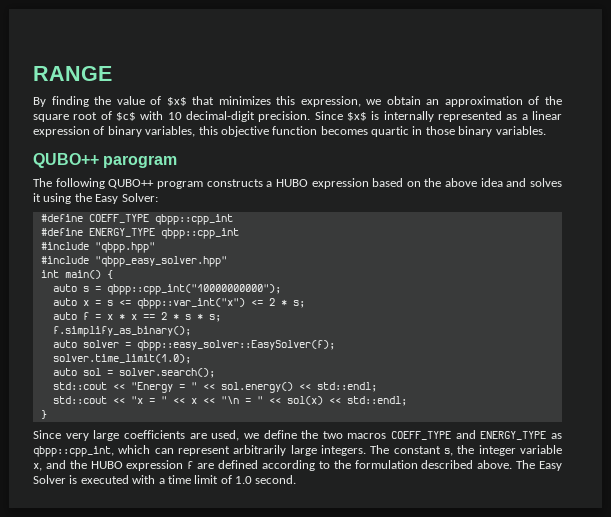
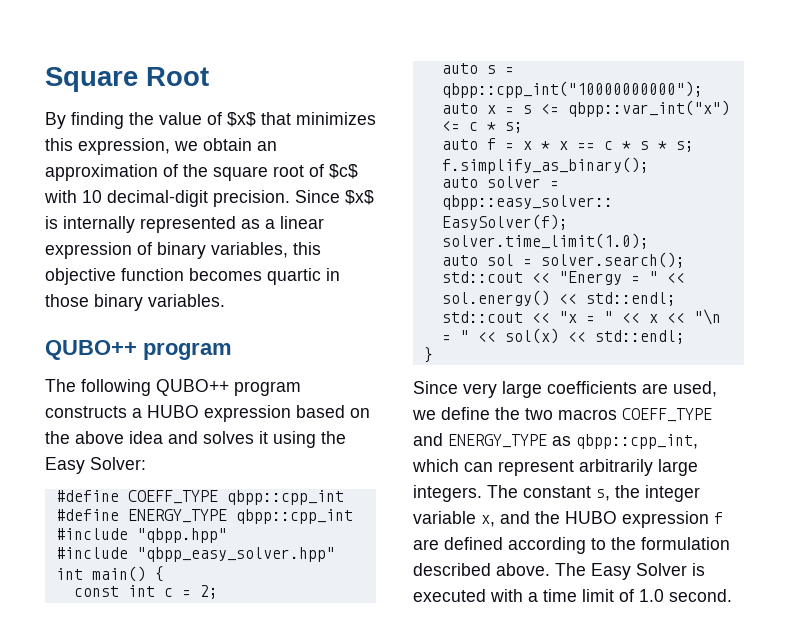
[33,66,112,81] RANGE -> [45,67,209,92] Square Root
[103,155,178,168] parogram -> [143,342,232,360] program
(113, 274) none -> [73,585,218,599] // const int c = 2;
[268,298,275,306] 2 -> [468,122,478,131] c
[160,312,167,320] 2 -> [603,141,613,150] c

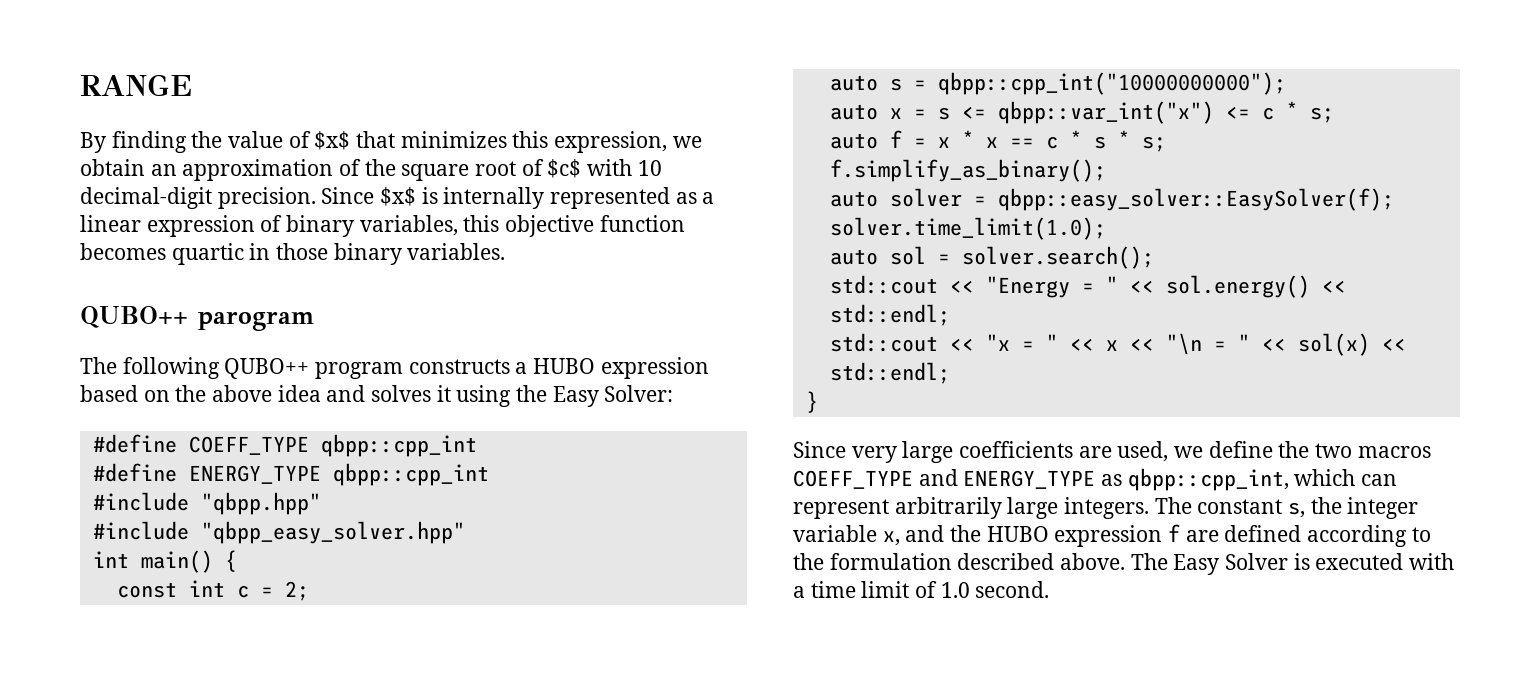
[45,67,209,92] Square Root -> [80,74,192,96] RANGE
[143,342,232,360] program -> [198,311,314,331] parogram

